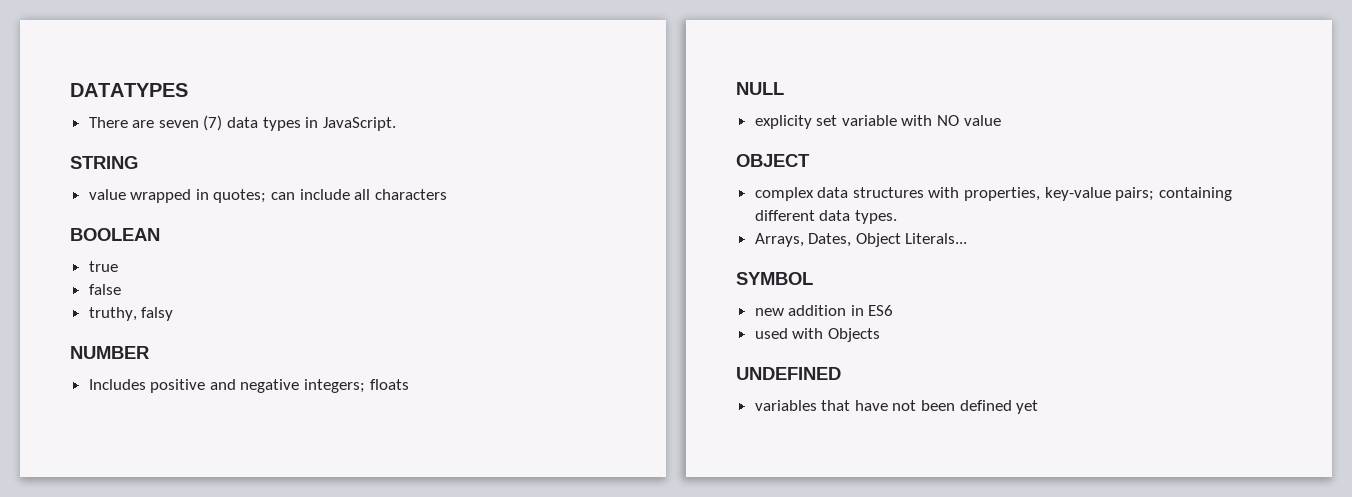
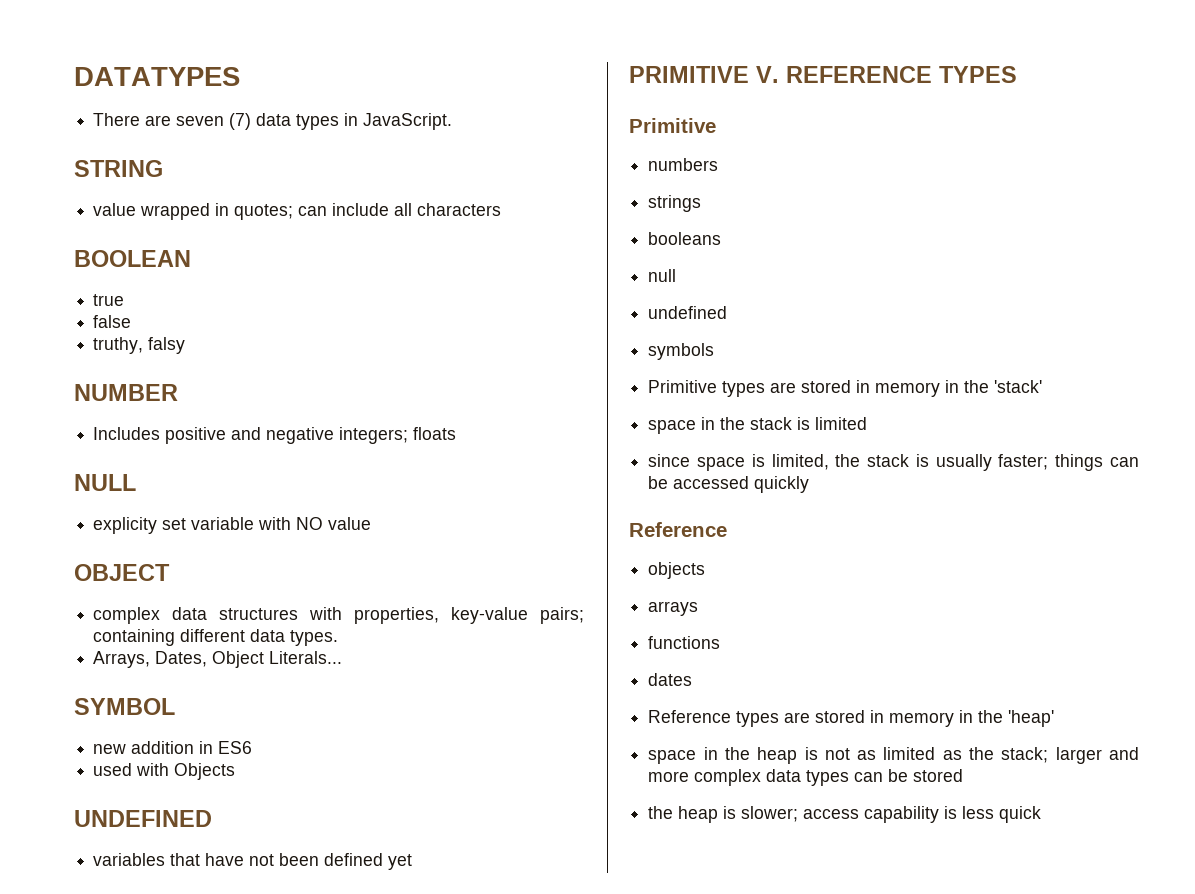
(1039, 407) none -> [629,66,1017,83] [629,118,716,133] [648,158,719,171] [648,195,702,212] [648,232,722,245] [648,269,677,282] [648,306,728,319] [648,343,715,360] [648,380,1043,397] [648,417,868,434] [648,454,1139,471] [648,476,810,493] [629,522,727,537] [648,562,706,579] [648,601,699,616] [648,636,721,649] [648,673,693,686] [648,710,1055,727] [648,747,1139,764] [648,769,964,786] [648,806,1042,823] // PRIMITIVE V. REFERENCE TYPES // Primitive // numbers // strings // booleans // null // undefined // symbols // Primitive types are stored in memory in the 'stack' // space in the stack is limited // since space is limited, the stack is usually faster; things can be accessed quickly // Reference // objects // arrays // functions // dates // Reference types are stored in memory in the 'heap' // space in the heap is not as limited as the stack; larger and more complex data types can be stored // the heap is slower; access capability is less quick

